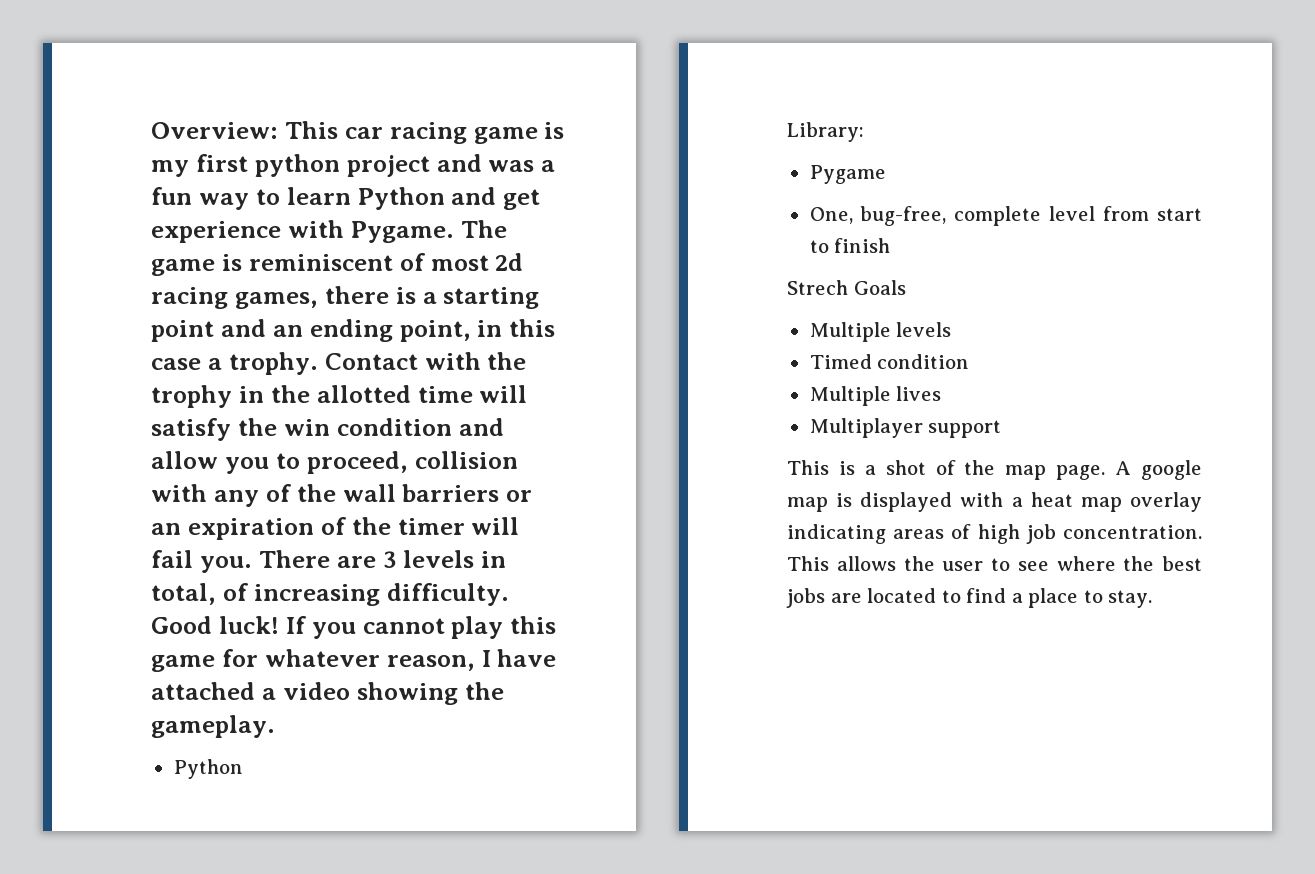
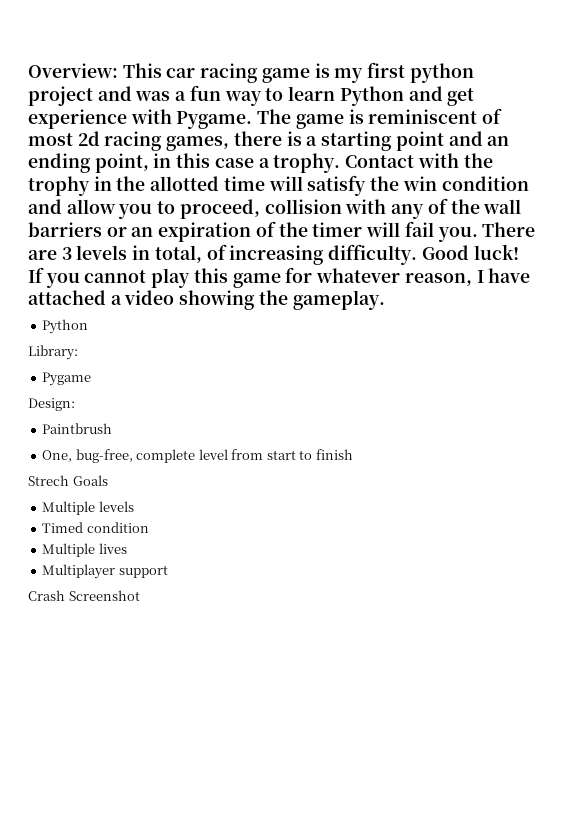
(886, 174) none -> [28,398,75,411] [42,423,113,434] // Design: // Paintbrush
[787,460,1202,480] [787,492,1202,512] [787,524,1202,544] [787,556,1202,571] [786,588,1153,608] This is a shot of the map page. A google map is displayed with a heat map overlay indicating areas of high job concentration. This allows the user to see where the best jobs are located to find a place to stay. -> [28,590,140,601] Crash Screenshot

